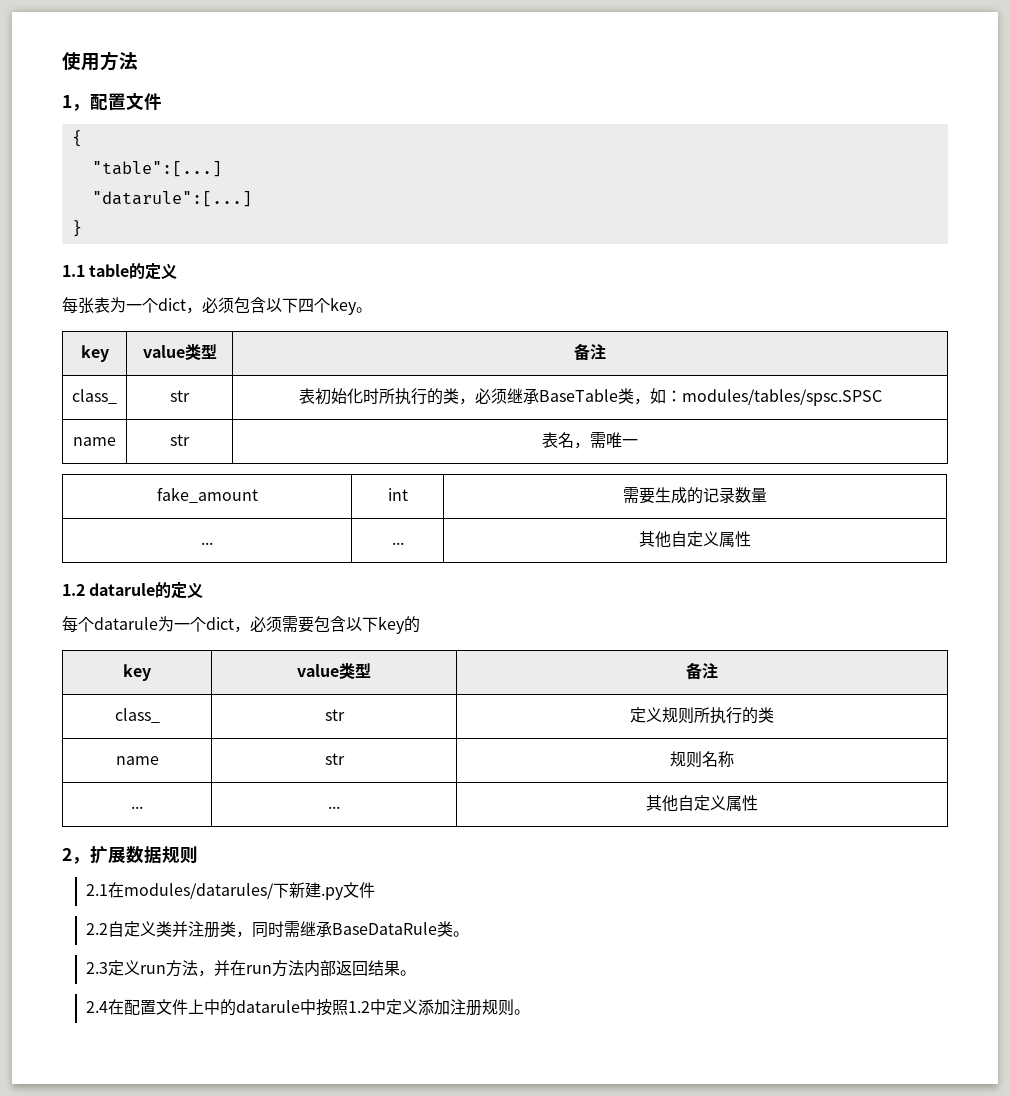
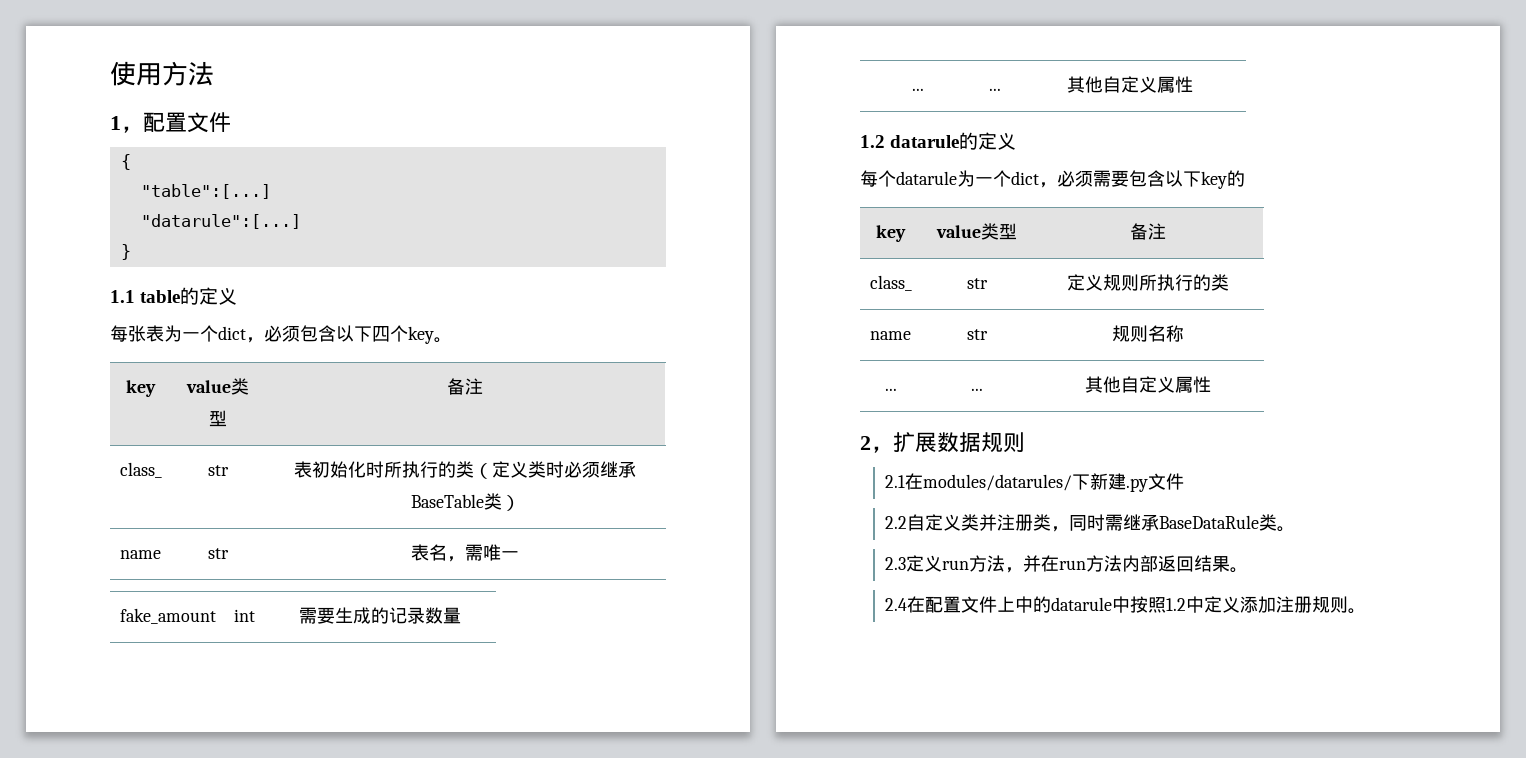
[458,398,475,405] ， -> [474,461,564,479] （定义类时
[633,388,882,406] ，如：modules/tables/spsc.SPSC -> [501,495,520,511] ）

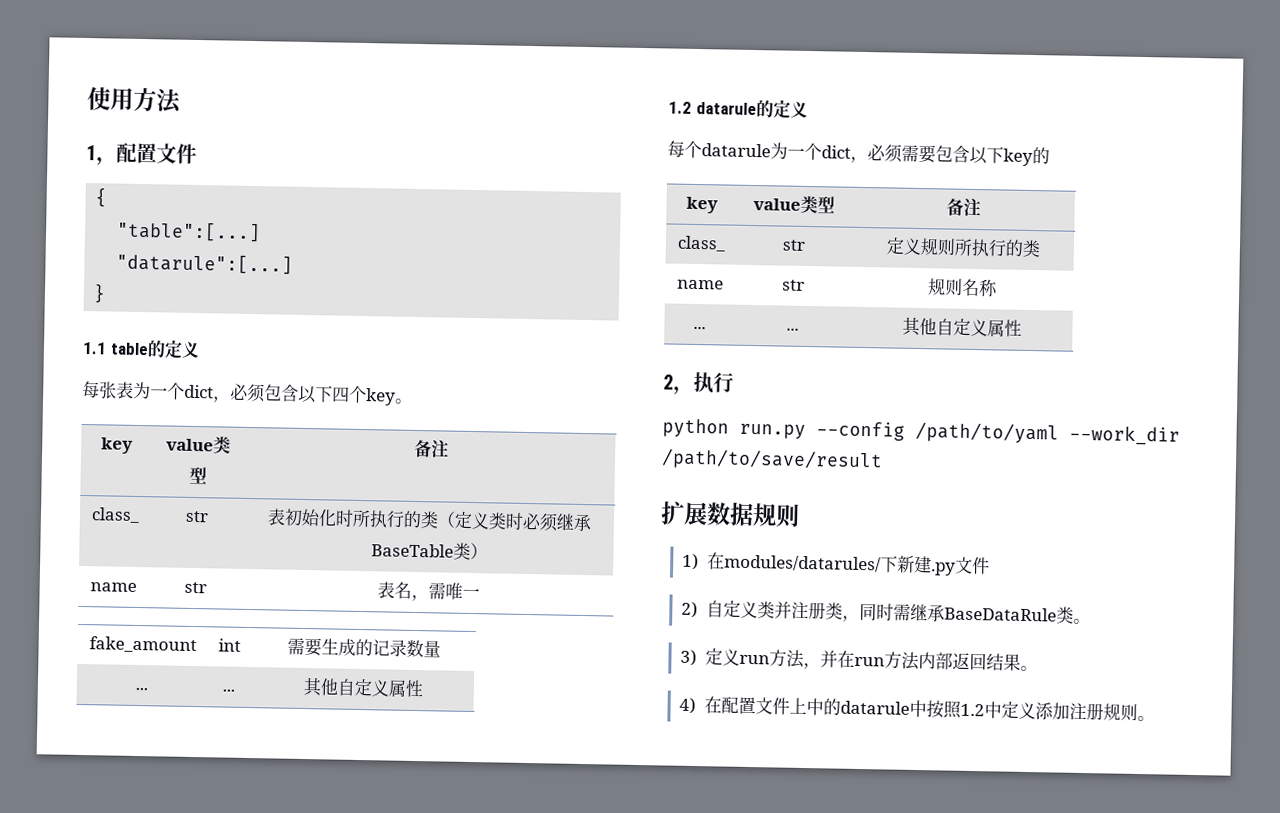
(893, 449) none -> [693,371,734,394] [662,418,1180,446] [661,448,883,472] 执行 // python run.py --config /path/to/yaml --work_dir /path/to/save/result //
[885,475,906,488] 2.1 -> [682,553,700,571] 1)
[885,516,908,529] 2.2 -> [681,601,699,619] 2)
[885,557,907,570] 2.3 -> [680,649,698,667] 3)
[885,598,908,611] 2.4 -> [679,697,697,715] 4)

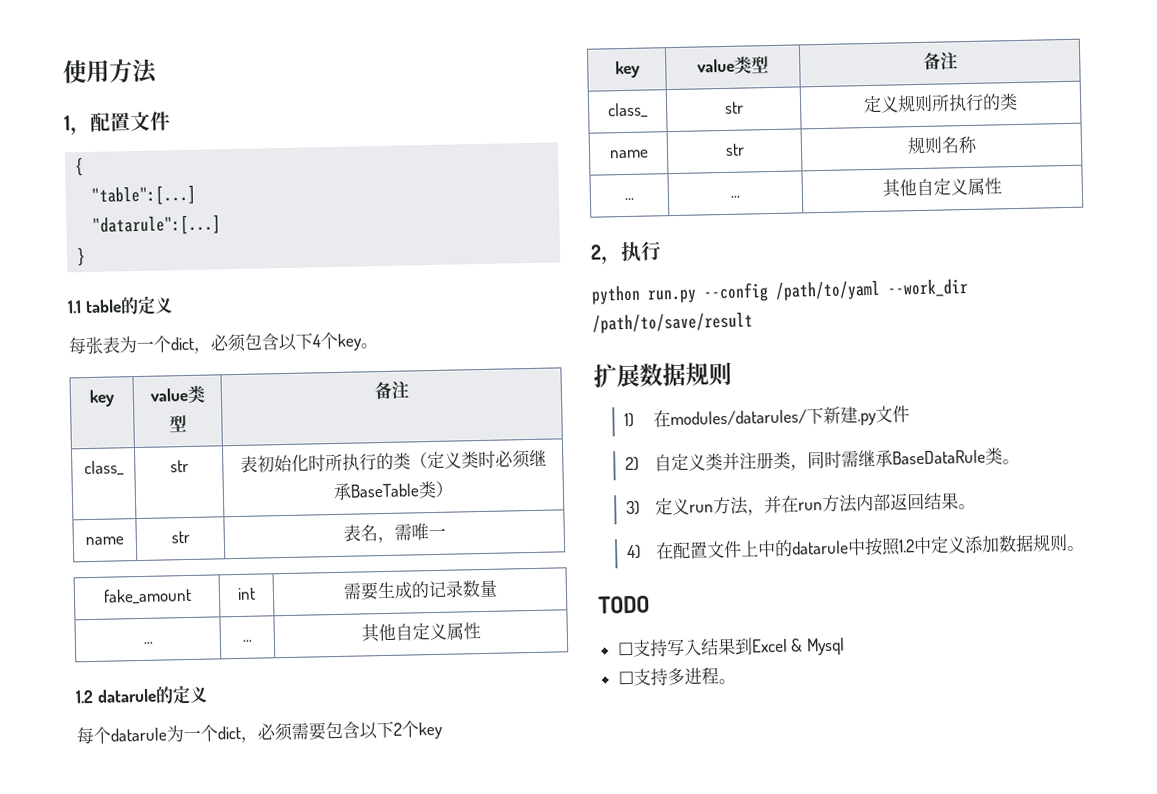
[332,386,350,403] 四 -> [312,334,321,348] 4
[1003,147,1050,167] key的 -> [393,720,443,740] 2个key
[1068,702,1104,721] 注册 -> [998,534,1035,553] 数据
(1155, 718) none -> [598,595,650,614] [617,637,845,657] [617,667,736,686] // TODO // ☐支持写入结果到Excel & Mysql // ☐支持多进程。

